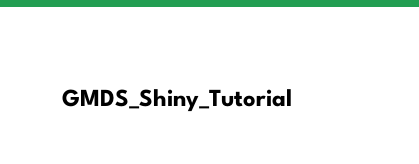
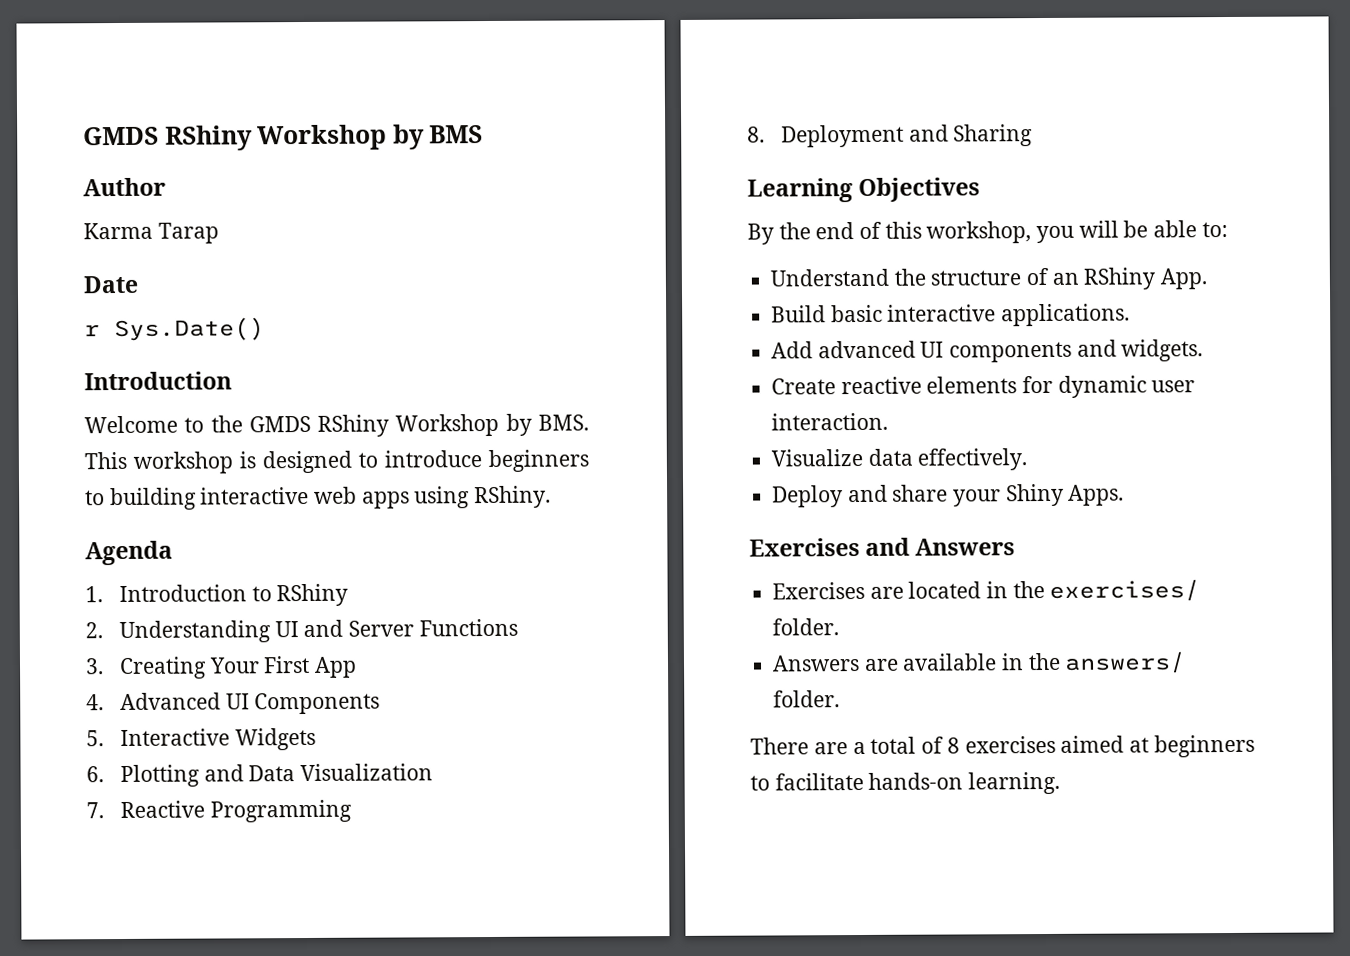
[62,89,292,112] GMDS_Shiny_Tutorial -> [83,124,484,151] [83,177,166,197] [83,222,219,244] [83,275,138,294] [84,317,265,342] [84,371,232,391] [84,413,589,437] [84,449,589,474] [85,485,552,511] [85,540,173,566] [85,583,349,607] [85,618,518,644] [85,655,358,680] [86,692,381,715] [86,727,316,751] [86,763,434,788] [86,799,352,823] [747,124,1034,148] [747,177,981,203] [747,220,1228,245] [770,267,1208,290] [771,303,1131,327] [771,339,1204,363] [771,375,1196,398] [771,412,889,431] [771,448,1028,471] [772,483,1125,508] [749,537,1016,557] [772,579,1201,602] [772,618,840,636] [772,651,1187,674] [773,690,841,708] [750,734,1255,758] [750,771,1061,795] GMDS RShiny Workshop by BMS // Author // Karma Tarap // Date // r Sys.Date() // Introduction // Welcome to the GMDS RShiny Workshop by BMS. This workshop is designed to introduce beginners to building interactive web apps using RShiny. // Agenda // 1. Introduction to RShiny // 2. Understanding UI and Server Functions // 3. Creating Your First App // 4. Advanced UI Components // 5. Interactive Widgets // 6. Plotting and Data Visualization // 7. Reactive Programming // 8. Deployment and Sharing // Learning Objectives // By the end of this workshop, you will be able to: // Understand the structure of an RShiny App. // Build basic interactive applications. // Add advanced UI components and widgets. // Create reactive elements for dynamic user interaction. // Visualize data effectively. // Deploy and share your Shiny Apps. // Exercises and Answers // Exercises are located in the exercises/ folder. // Answers are available in the answers/ folder. // There are a total of 8 exercises aimed at beginners to facilitate hands-on learning.

